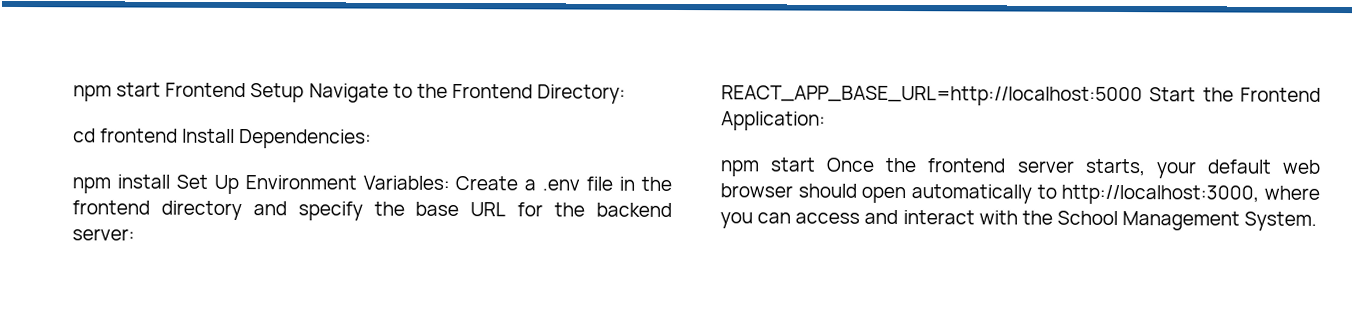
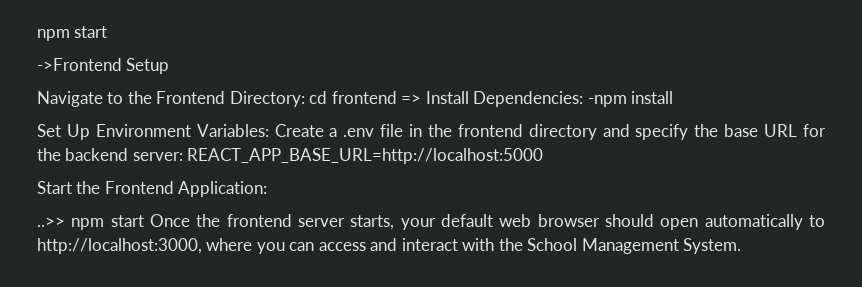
[73,82,247,102] npm start Frontend -> [37,26,108,41] [37,58,122,71] npm start // ->Frontend
(305, 93) none -> (170, 66) //
(627, 94) // -> (305, 99) none
(179, 135) none -> [401,94,422,104] =>
[72,174,170,194] // npm install -> [587,91,674,107] -npm install //
[721,85,1143,107] // REACT_APP_BASE_URL=http://localhost:5000 -> [187,148,544,164] REACT_APP_BASE_URL=http://localhost:5000 //
(826, 121) none -> [37,217,65,227] ..>>

